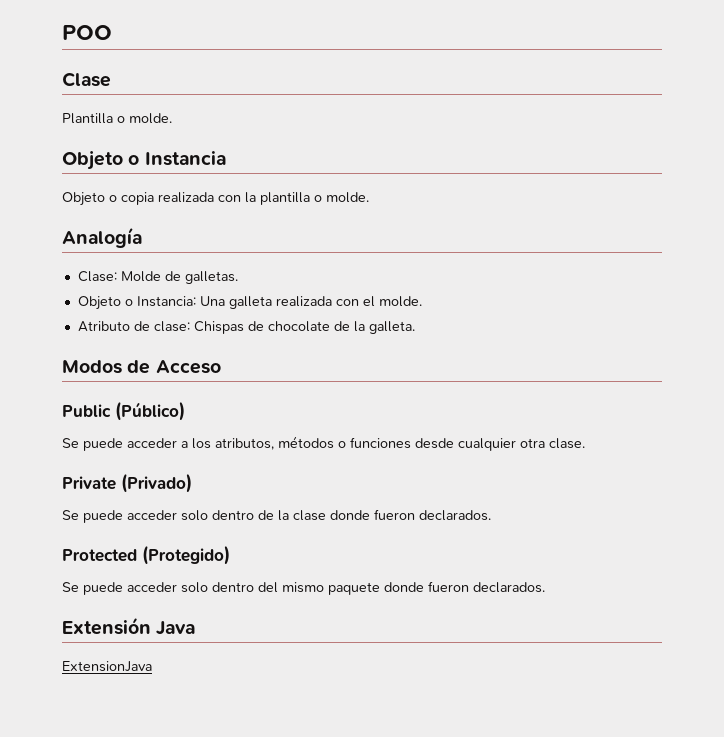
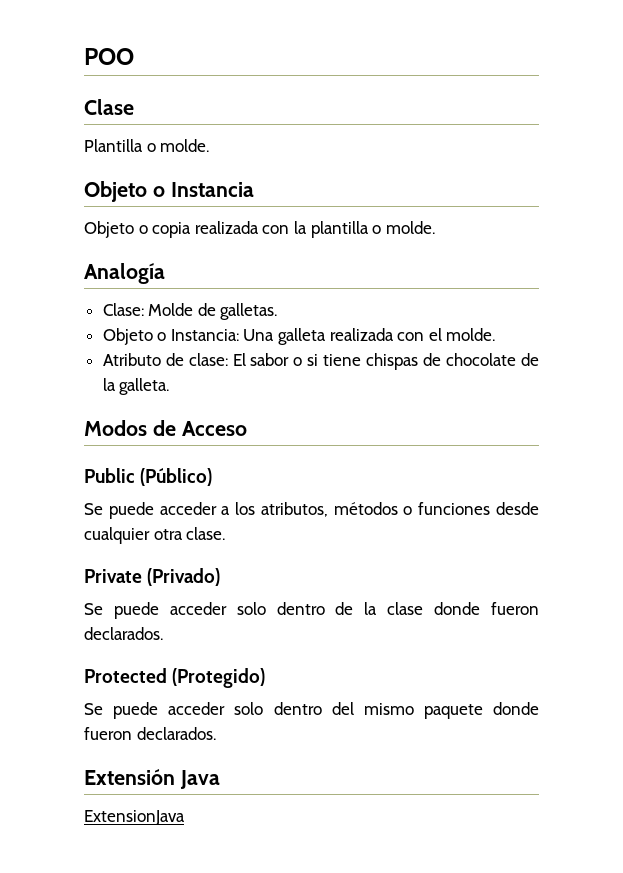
[193,321,244,334] Chispas -> [232,353,419,370] El sabor o si tiene chispas

